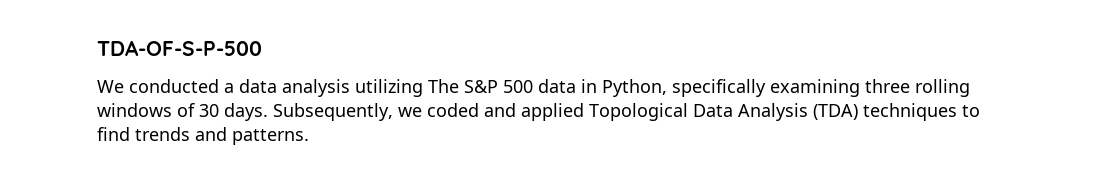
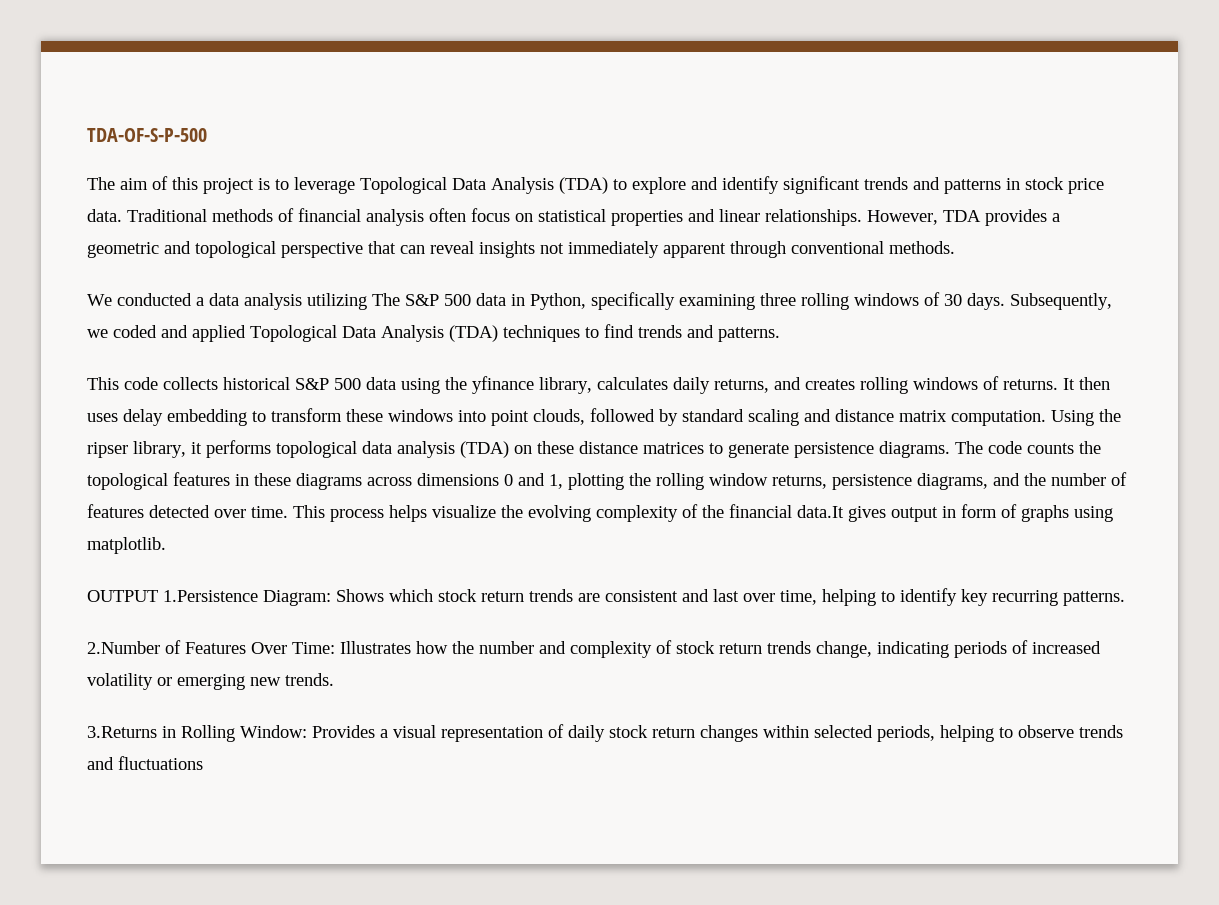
(262, 48) none -> [87,176,1104,194] [87,208,1060,226] [87,241,955,258] // The aim of this project is to leverage Topological Data Analysis (TDA) to explore and identify significant trends and patterns in stock price data. Traditional methods of financial analysis often focus on statistical properties and linear relationships. However, TDA provides a geometric and topological perspective that can reveal insights not immediately apparent through conventional methods.
(309, 137) none -> [87,376,1110,394] [87,408,1121,426] [87,440,1101,458] [87,472,1127,490] [87,504,1113,522] [87,537,166,554] [87,588,1125,606] [87,640,1101,658] [87,673,334,690] [87,724,1123,742] [87,756,203,770] // This code collects historical S&P 500 data using the yfinance library, calculates daily returns, and creates rolling windows of returns. It then uses delay embedding to transform these windows into point clouds, followed by standard scaling and distance matrix computation. Using the ripser library, it performs topological data analysis (TDA) on these distance matrices to generate persistence diagrams. The code counts the topological features in these diagrams across dimensions 0 and 1, plotting the rolling window returns, persistence diagrams, and the number of features detected over time. This process helps visualize the evolving complexity of the financial data.It gives output in form of graphs using matplotlib. // OUTPUT 1.Persistence Diagram: Shows which stock return trends are consistent and last over time, helping to identify key recurring patterns. // 2.Number of Features Over Time: Illustrates how the number and complexity of stock return trends change, indicating periods of increased volatility or emerging new trends. // 3.Returns in Rolling Window: Provides a visual representation of daily stock return changes within selected periods, helping to observe trends and fluctuations

